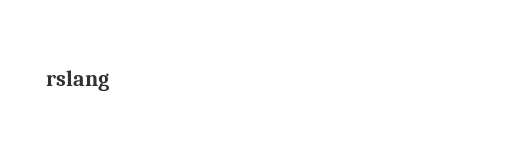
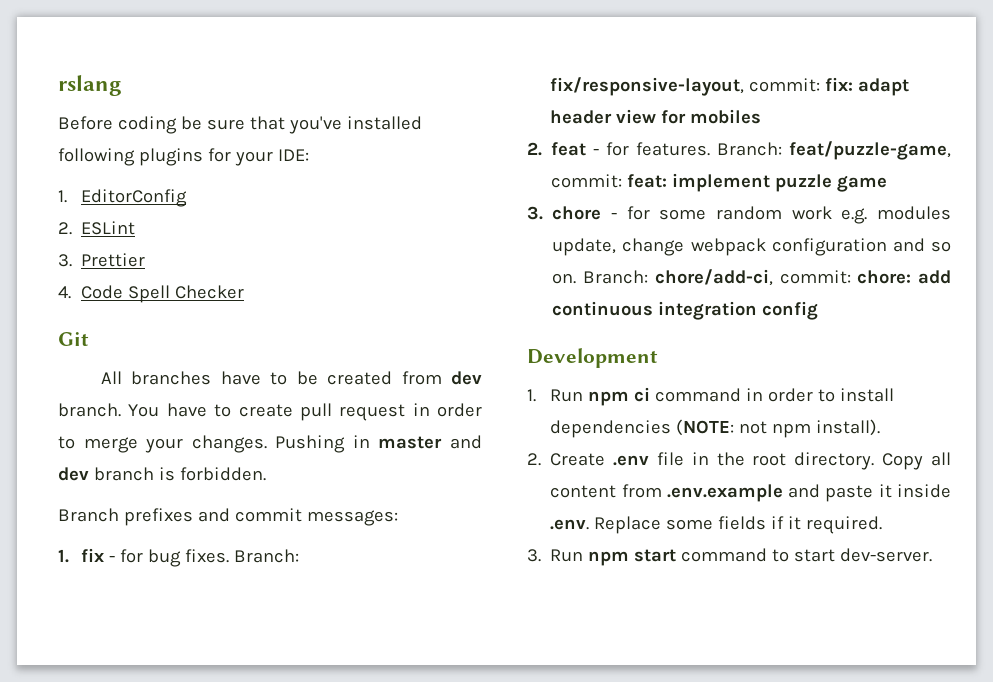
(109, 80) none -> [58,116,422,134] [58,148,309,166] [58,189,187,207] [58,221,136,235] [58,253,146,267] [58,285,244,303] [58,332,89,346] [100,371,482,385] [58,403,482,421] [58,435,482,453] [58,467,266,481] [58,508,398,526] [58,548,299,567] [549,77,909,96] [549,109,761,124] [527,141,951,160] [551,173,888,192] [527,206,951,224] [552,238,951,256] [552,269,951,286] [552,301,819,320] [527,348,658,368] [527,387,894,406] [549,419,880,438] [527,452,951,470] [550,484,952,502] [550,516,883,534] [527,548,933,566] // Before coding be sure that you've installed following plugins for your IDE: // 1. EditorConfig // 2. ESLint // 3. Prettier // 4. Code Spell Checker // Git // All branches have to be created from dev branch. You have to create pull request in order to merge your changes. Pushing in master and dev branch is forbidden. // Branch prefixes and commit messages: // 1. fix - for bug fixes. Branch: fix/responsive-layout, commit: fix: adapt header view for mobiles // 2. feat - for features. Branch: feat/puzzle-game, commit: feat: implement puzzle game // 3. chore - for some random work e.g. modules update, change webpack configuration and so on. Branch: chore/add-ci, commit: chore: add continuous integration config // Development // 1. Run npm ci command in order to install dependencies (NOTE: not npm install). // 2. Create .env file in the root directory. Copy all content from .env.example and paste it inside .env. Replace some fields if it required. // 3. Run npm start command to start dev-server.

